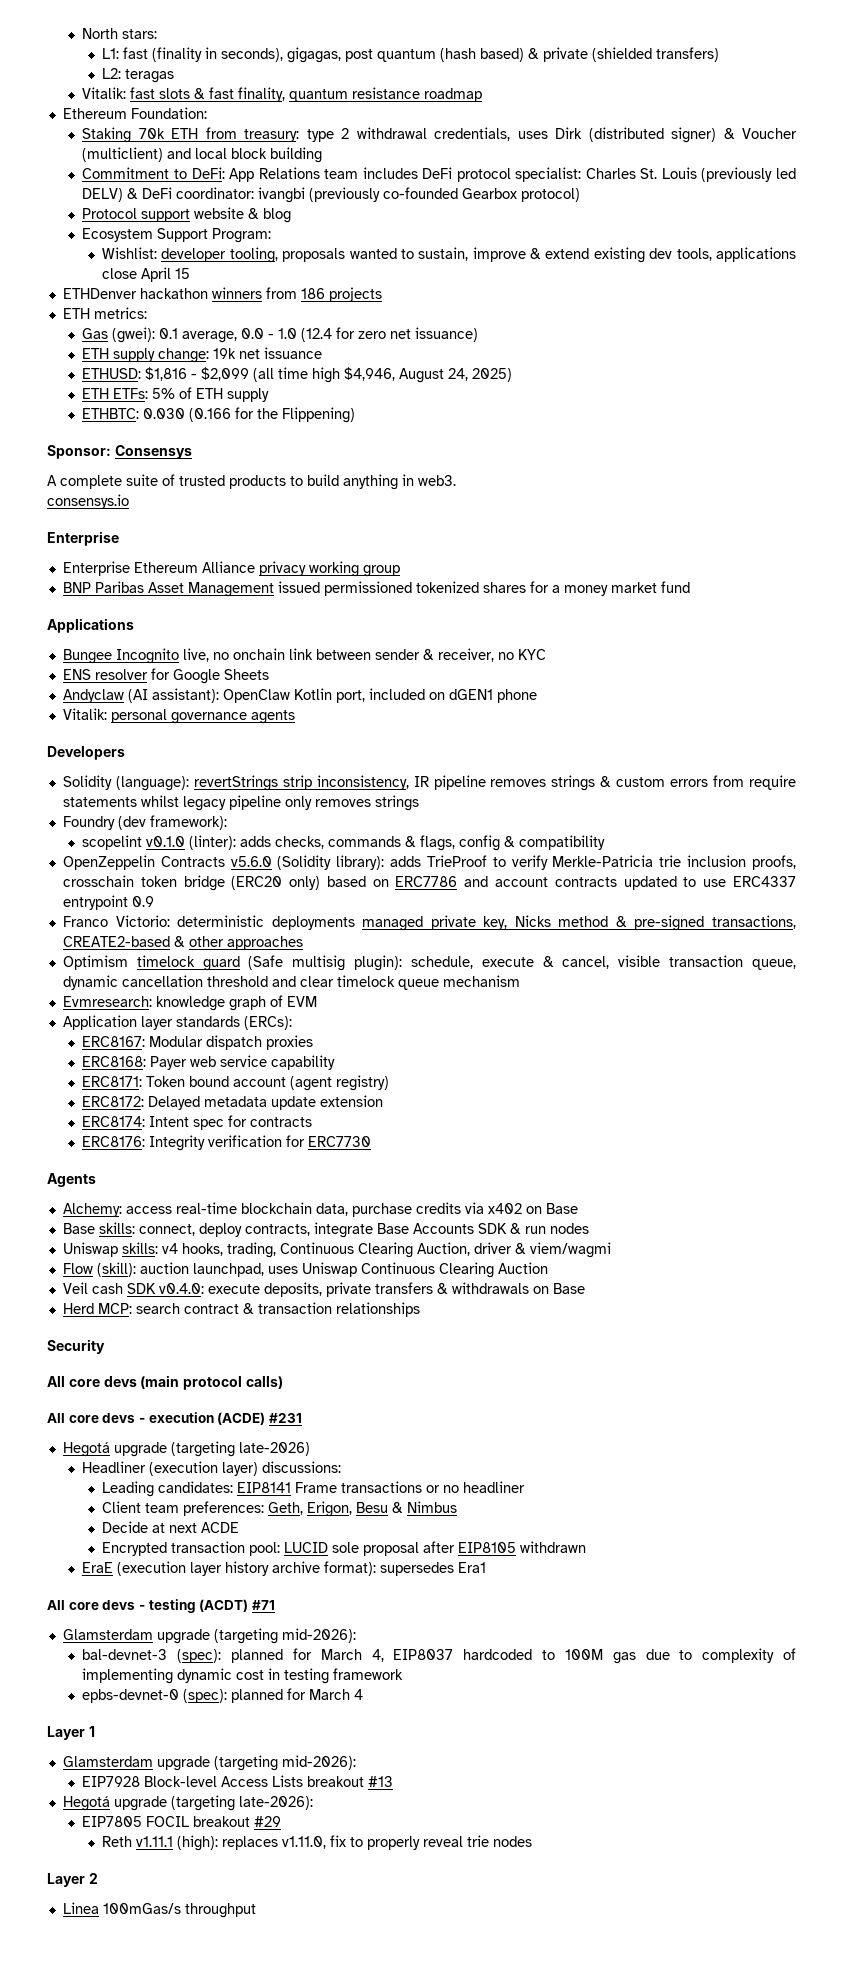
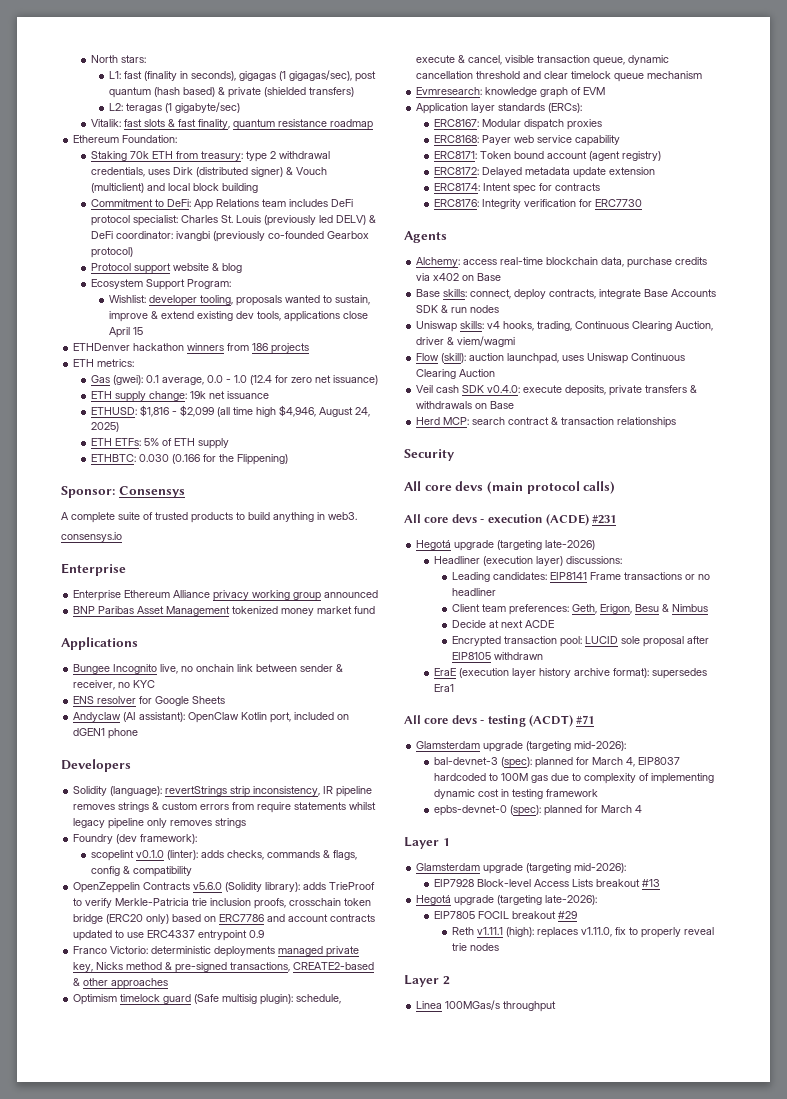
[287,47,342,63] gigagas, -> [239,70,353,81] gigagas (1 gigagas/sec),
(175, 76) none -> [165,102,241,113] (1 gigabyte/sec)
[742,128,798,139] Voucher -> [296,167,328,175] Vouch
(400, 571) none -> [324,590,379,598] announced
[277,581,560,596] issued permissioned tokenized shares for a -> [232,606,279,614] tokenized
[62,708,295,724] // Vitalik: personal governance agents -> (139, 733) none
[102,1903,181,1914] 100mGas/s -> [445,1000,501,1010] 100MGas/s

